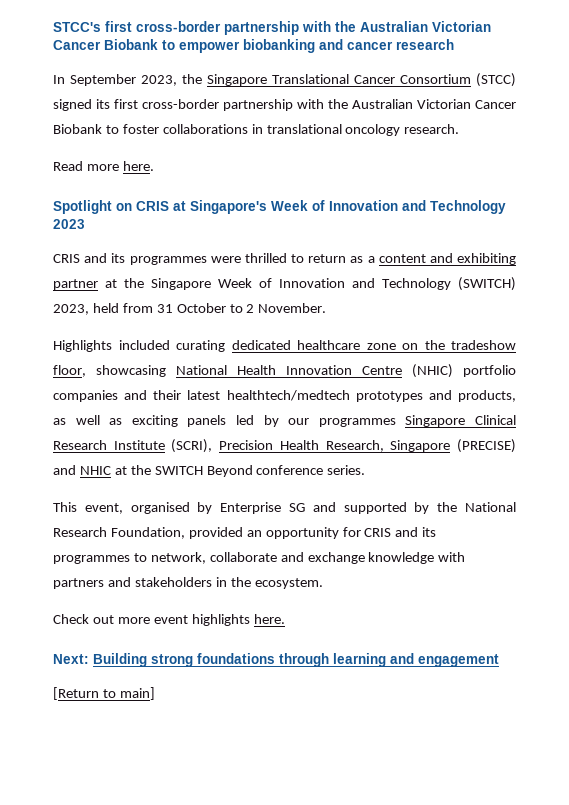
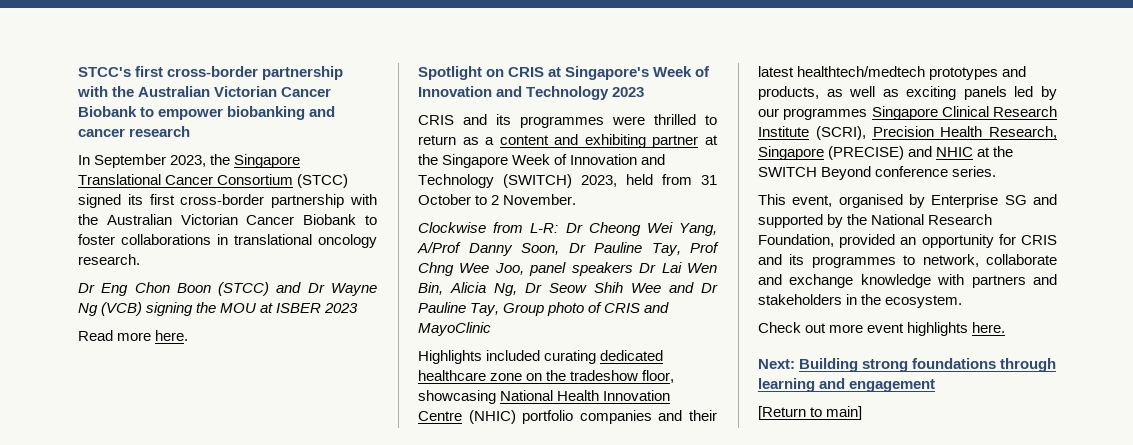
(460, 129) none -> [78,282,377,296] [78,302,359,316] // Dr Eng Chon Boon (STCC) and Dr Wayne Ng (VCB) signing the MOU at ISBER 2023
(327, 308) none -> [418,222,717,236] [417,242,719,256] [418,262,717,276] [418,282,718,296] [418,302,670,316] [418,322,491,336] // Clockwise from L-R: Dr Cheong Wei Yang, A/Prof Danny Soon, Dr Pauline Tay, Prof Chng Wee Joo, panel speakers Dr Lai Wen Bin, Alicia Ng, Dr Seow Shih Wee and Dr Pauline Tay, Group photo of CRIS and MayoClinic

